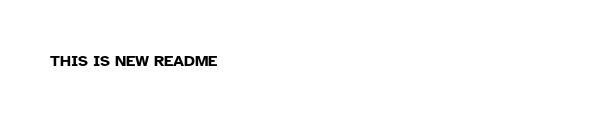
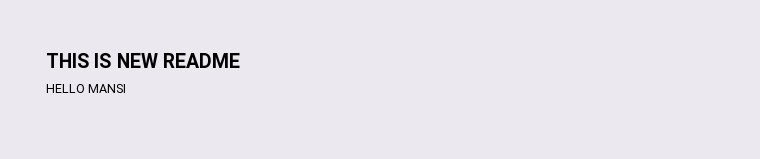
(217, 61) none -> [46,84,127,93] // HELLO MANSI

